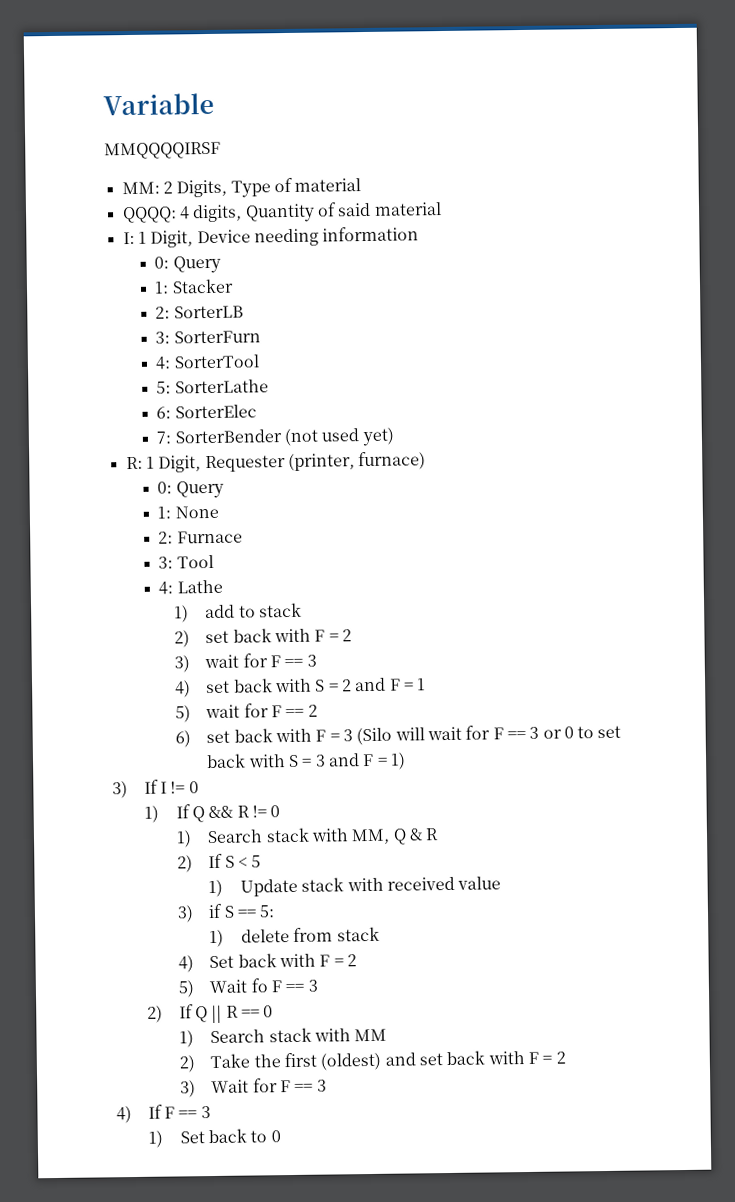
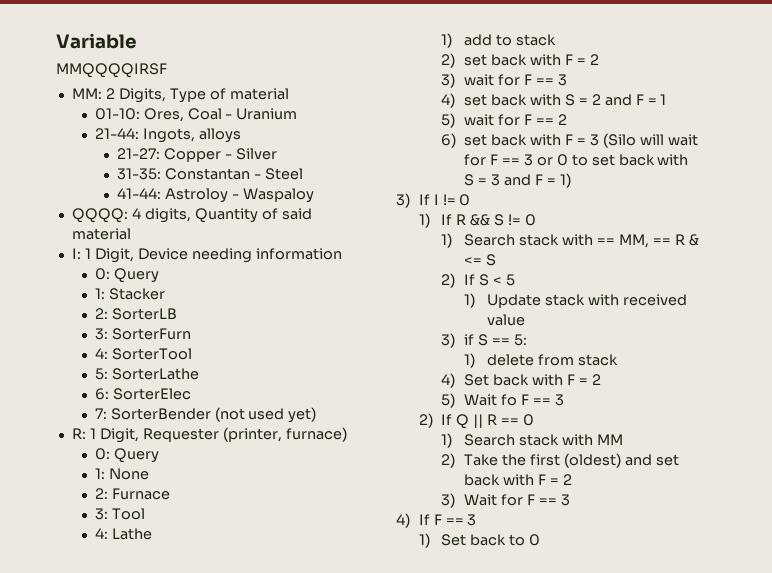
(362, 185) none -> [94,108,298,122] [94,128,241,143] [117,148,278,162] [117,168,304,180] [117,188,315,203] // 01-10: Ores, Coal - Uranium // 21-44: Ingots, alloys // 21-27: Copper - Silver // 31-35: Constantan - Steel // 41-44: Astroloy - Waspaloy
[191,805,250,823] Q && R -> [456,214,505,226] R && S
[351,828,440,845] MM, Q & R -> [596,234,699,248] [464,254,497,266] == MM, == R & <= S

